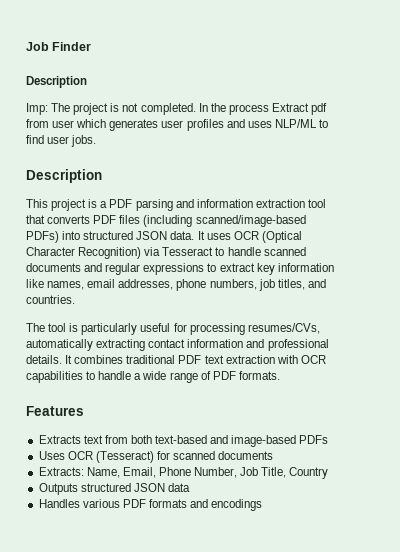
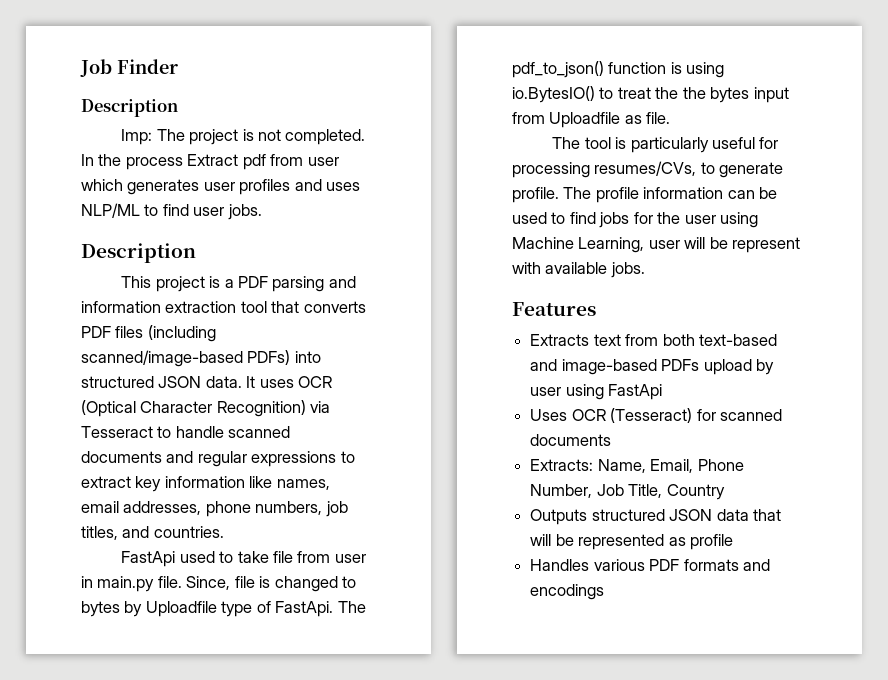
(75, 299) none -> [121,551,366,567] [81,576,357,592] [81,601,366,617] [512,61,725,78] [512,86,789,103] [512,112,671,128] // FastApi used to take file from user in main.py file. Since, file is changed to bytes by Uploadfile type of FastApi. The pdf_to_json() function is using io.BytesIO() to treat the the bytes input from Uploadfile as file.
[26,339,329,351] [26,355,326,364] [26,371,280,383] automatically extracting contact information and professional details. It combines traditional PDF text extraction with OCR capabilities to handle a wide range of PDF formats. -> [700,162,784,178] [512,187,778,203] [512,212,759,228] [512,237,801,253] [512,262,645,278] to generate profile. The profile information can be used to find jobs for the user using Machine Learning, user will be represent with available jobs.
(329, 439) none -> [703,359,774,375] [530,384,663,400] upload by user using FastApi
(190, 487) none -> [752,509,781,521] [530,534,733,550] that will be represented as profile

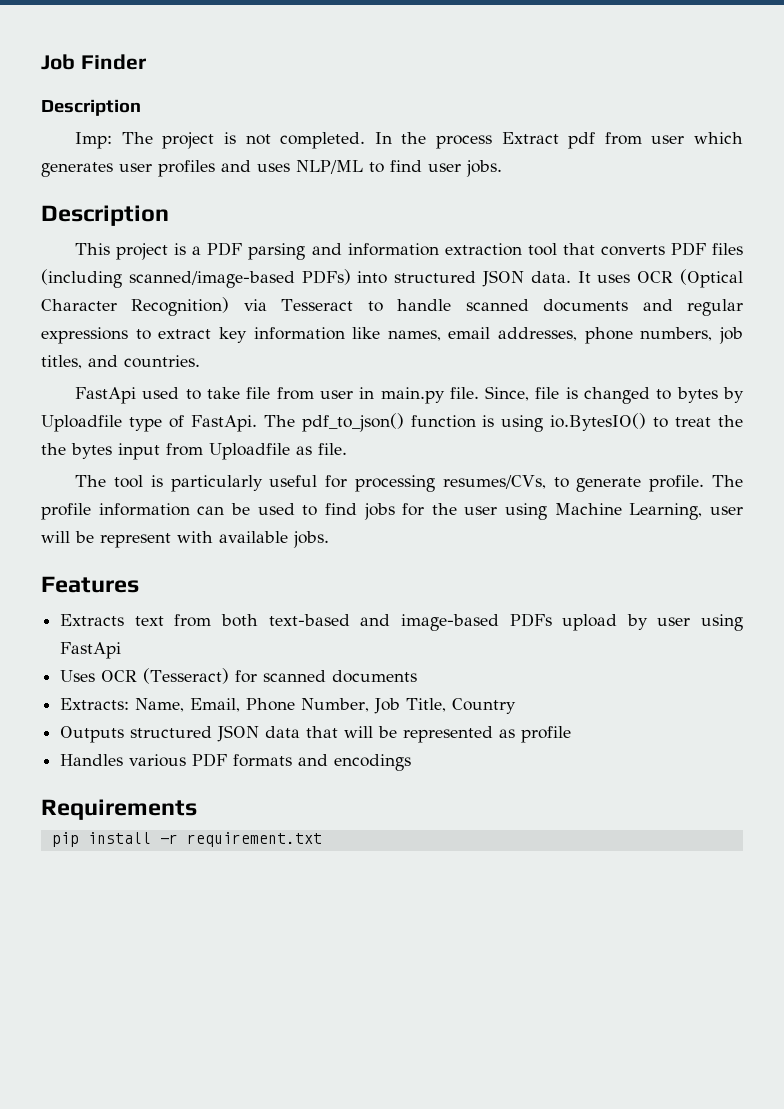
(605, 592) none -> [41,799,197,820] [51,832,322,847] // Requirements // pip install -r requirement.txt

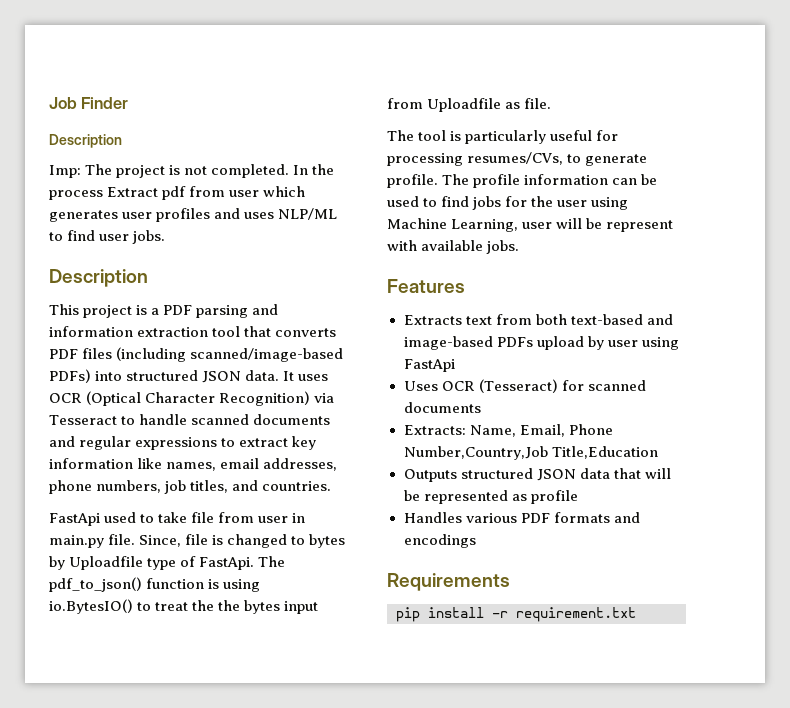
[301,698,517,714] Number, Job Title, Country -> [403,446,658,460] Number,Country,Job Title,Education

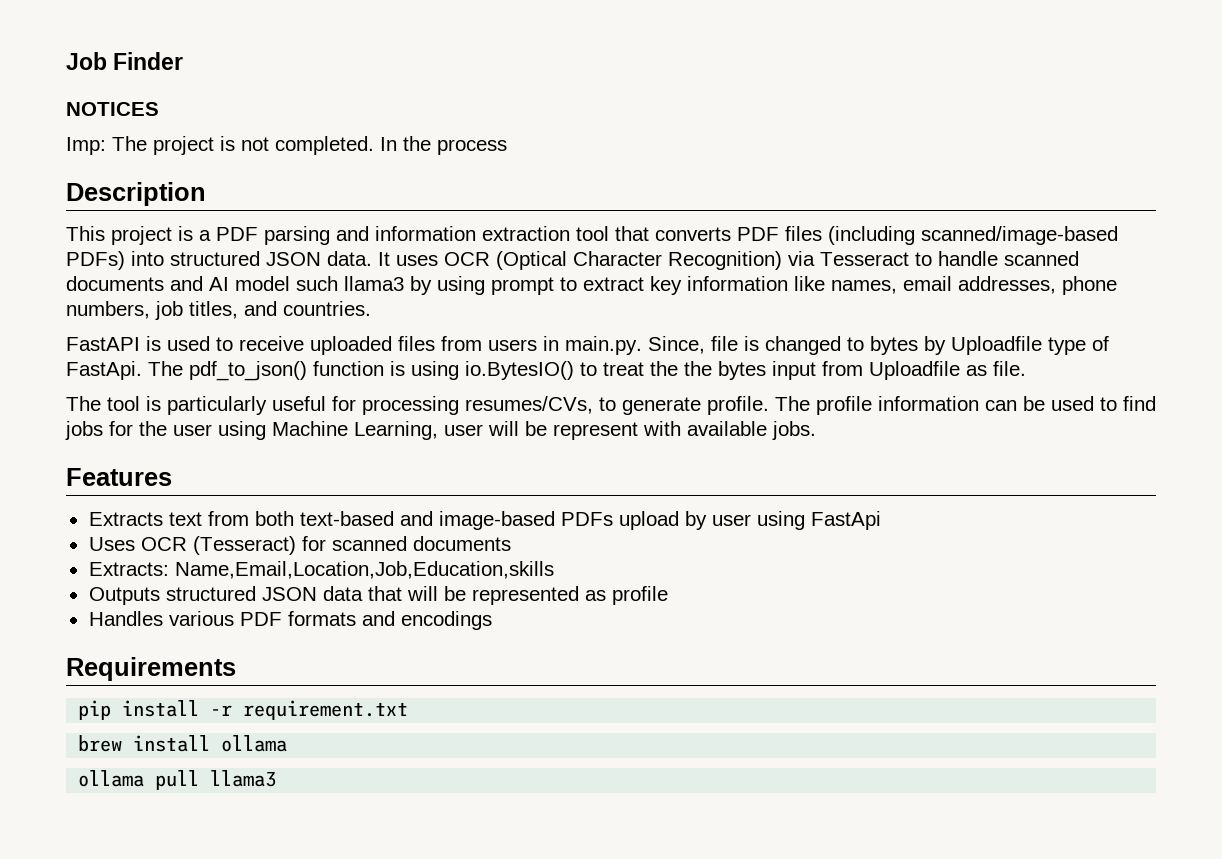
[49,134,122,148] Description -> [66,102,159,116] NOTICES
[107,186,306,200] [49,208,338,222] [49,230,166,244] Extract pdf from user which generates user profiles and uses NLP/ML to find user jobs. -> (507, 147) none
[79,436,218,450] regular expressions -> [209,276,554,295] AI model such llama3 by using prompt
[49,512,306,526] [49,534,136,548] FastApi used to take file from user in main.py file. -> [66,336,642,355] FastAPI is used to receive uploaded files from users in main.py.
[469,424,613,437] [403,446,658,460] Name, Email, Phone Number,Country,Job Title,Education -> [174,561,554,579] Name,Email,Location,Job,Education,skills
(636, 614) none -> [78,735,288,752] [78,770,277,790] // brew install ollama // ollama pull llama3

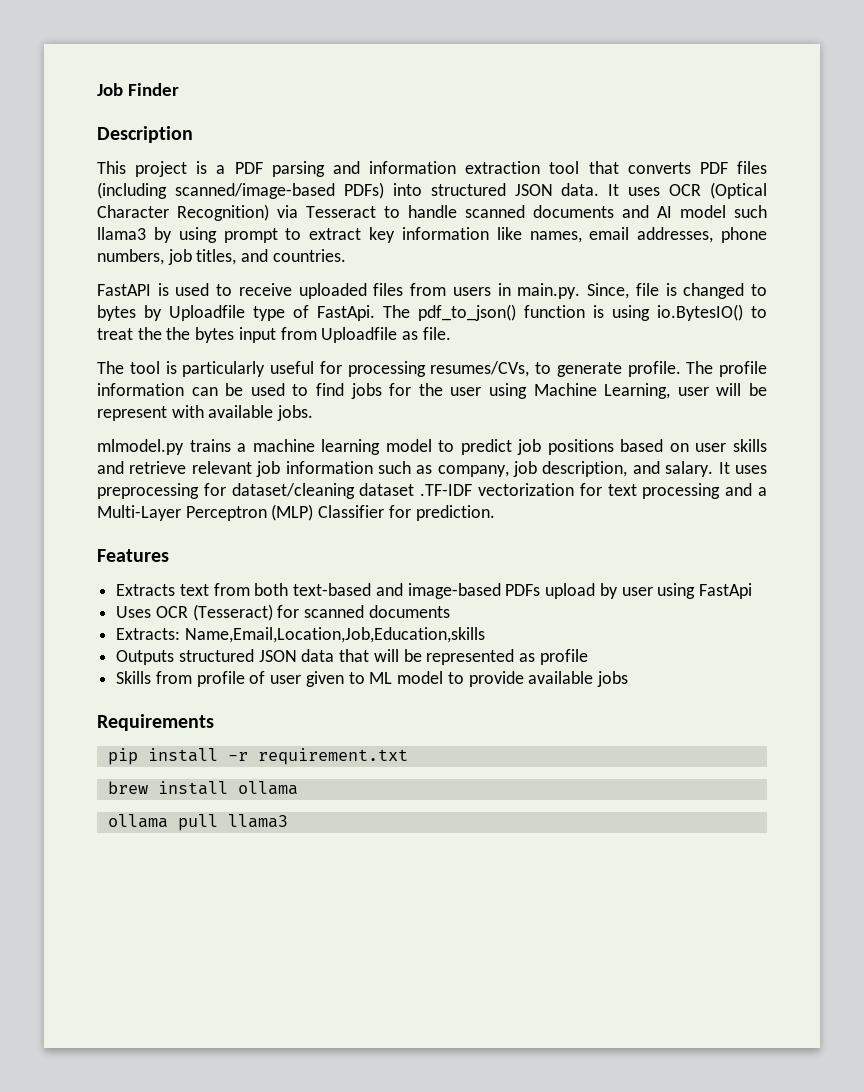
[66,102,159,116] [66,136,507,155] // NOTICES // Imp: The project is not completed. In the process -> (179, 89) none
(816, 430) none -> [97,439,768,455] [97,461,767,477] [97,483,767,499] [97,504,495,521] // mlmodel.py trains a machine learning model to predict job positions based on user skills and retrieve relevant job information such as company, job description, and salary. It uses preprocessing for dataset/cleaning dataset .TF-IDF vectorization for text processing and a Multi-Layer Perceptron (MLP) Classifier for prediction.
[88,611,492,630] Handles various PDF formats and encodings -> [116,671,628,687] Skills from profile of user given to ML model to provide available jobs

